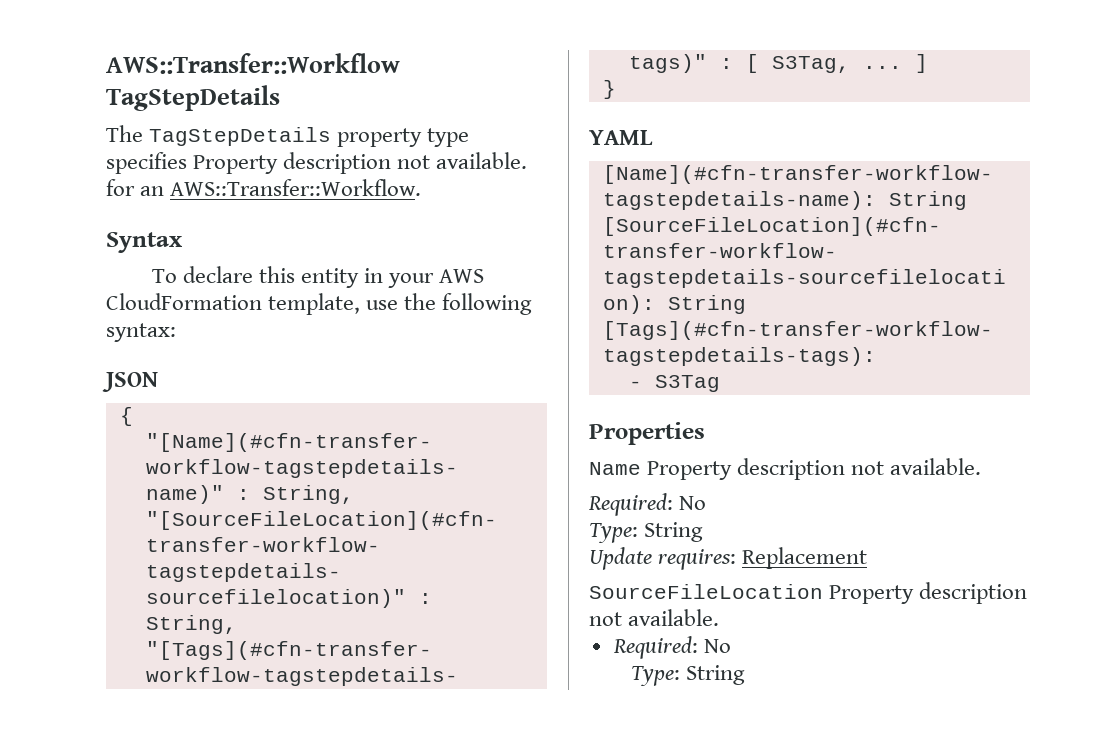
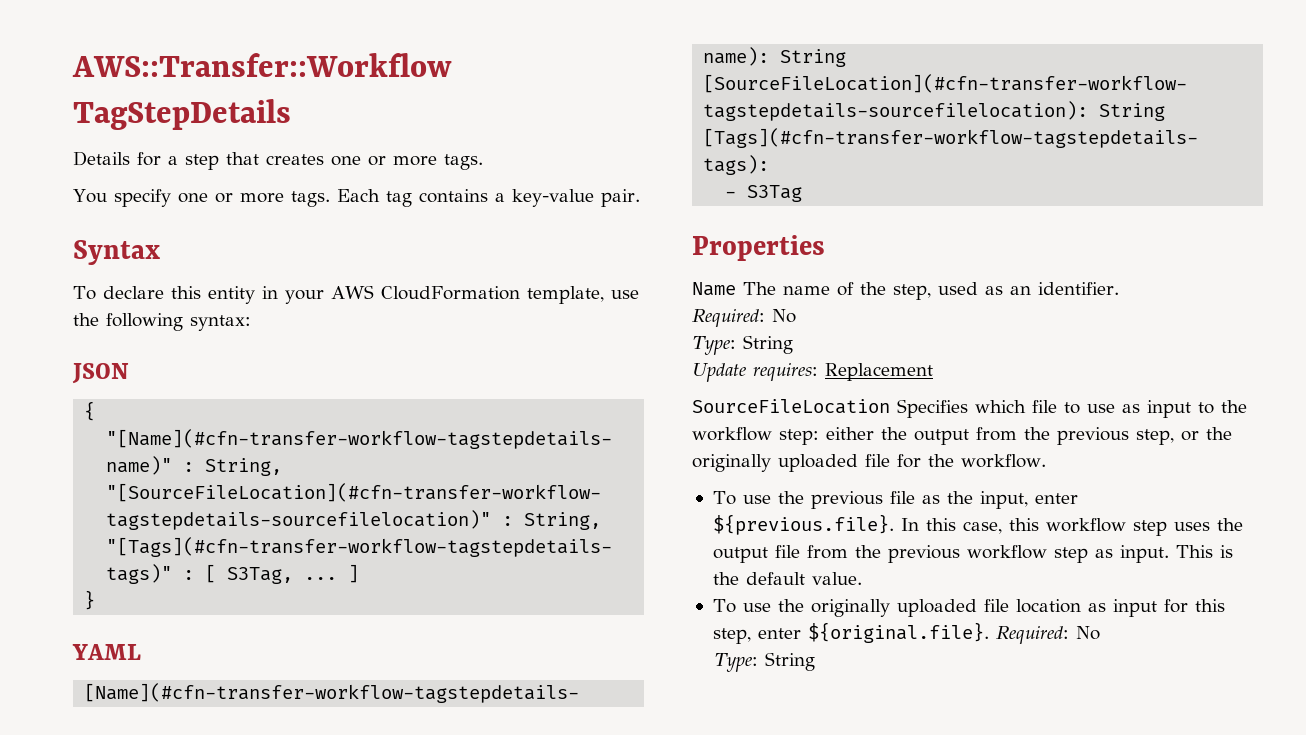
[106,125,470,147] [106,152,528,174] [106,179,422,196] The TagStepDetails property type specifies Property description not available. for an AWS::Transfer::Workflow. -> [73,151,483,170] [73,189,640,207] Details for a step that creates one or more tags. // You specify one or more tags. Each tag contains a key-value pair.
[647,458,982,480] Property description not available. -> [743,282,1119,300] The name of the step, used as an identifier.
[829,582,1028,604] [589,609,720,626] Property description not available. // -> [897,399,1247,418] [692,427,1232,445] [692,454,1046,472] [712,491,1078,509] [712,514,1243,536] [712,545,1233,563] [712,572,862,585] [712,599,1225,617] [712,622,989,644] Specifies which file to use as input to the workflow step: either the output from the previous step, or the originally uploaded file for the workflow. // To use the previous file as the input, enter ${previous.file}. In this case, this workflow step uses the output file from the previous workflow step as input. This is the default value. // To use the originally uploaded file location as input for this step, enter ${original.file}.

